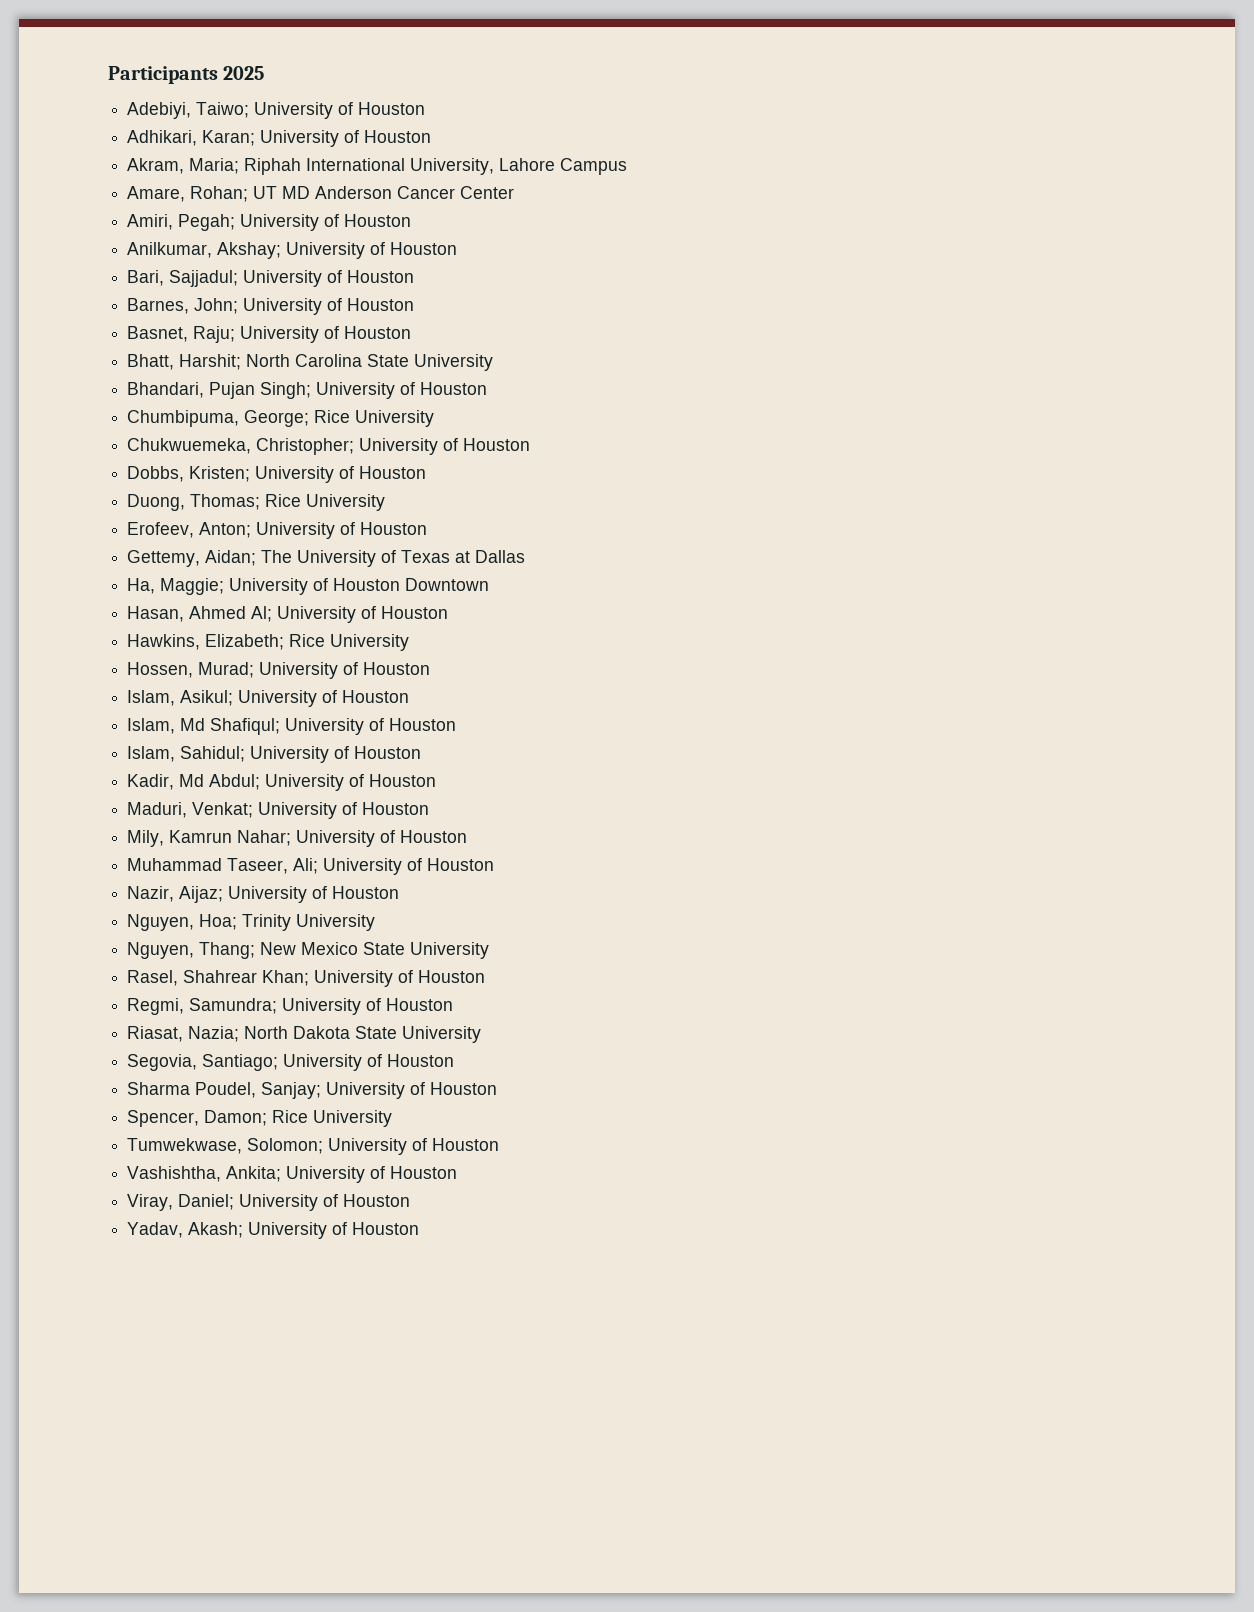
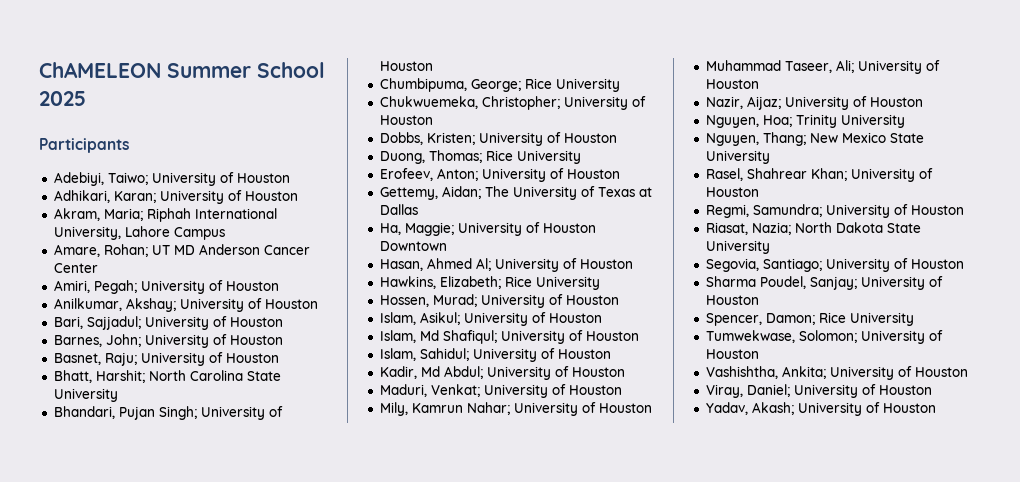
(108, 75) none -> [39,62,325,78] [39,91,86,106] ChAMELEON Summer School 2025 //
[223,66,265,80] 2025 -> (129, 145) none

